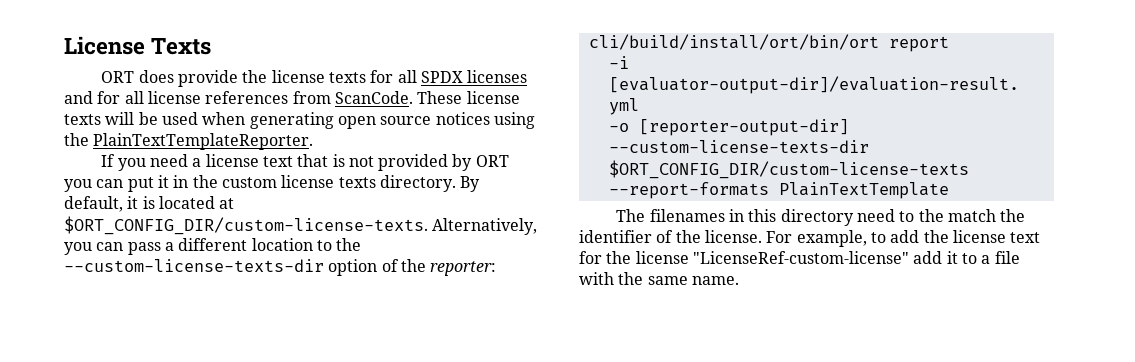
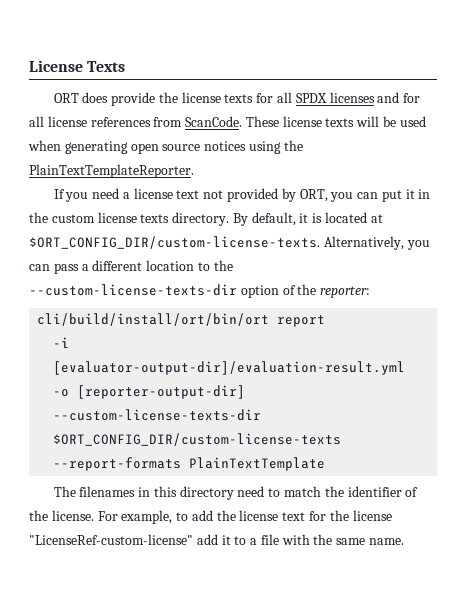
[297,154,345,167] that is -> (200, 194) none
[475,155,509,167] ORT -> [299,189,328,202] ORT,
[918,209,944,222] the -> (281, 492) none

